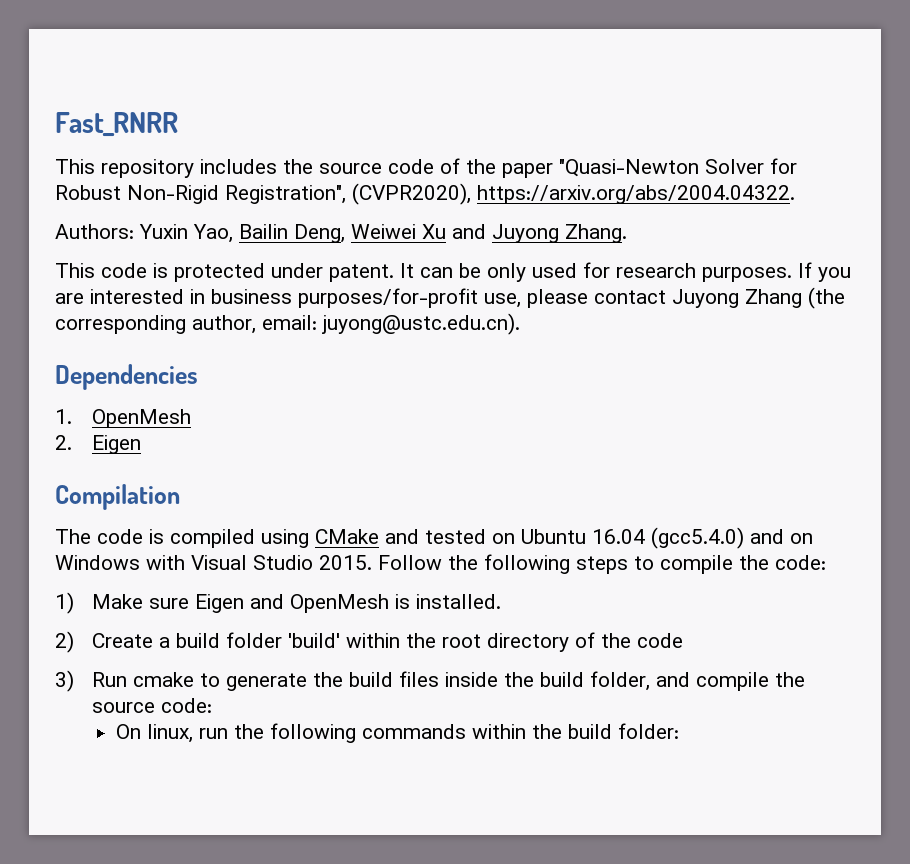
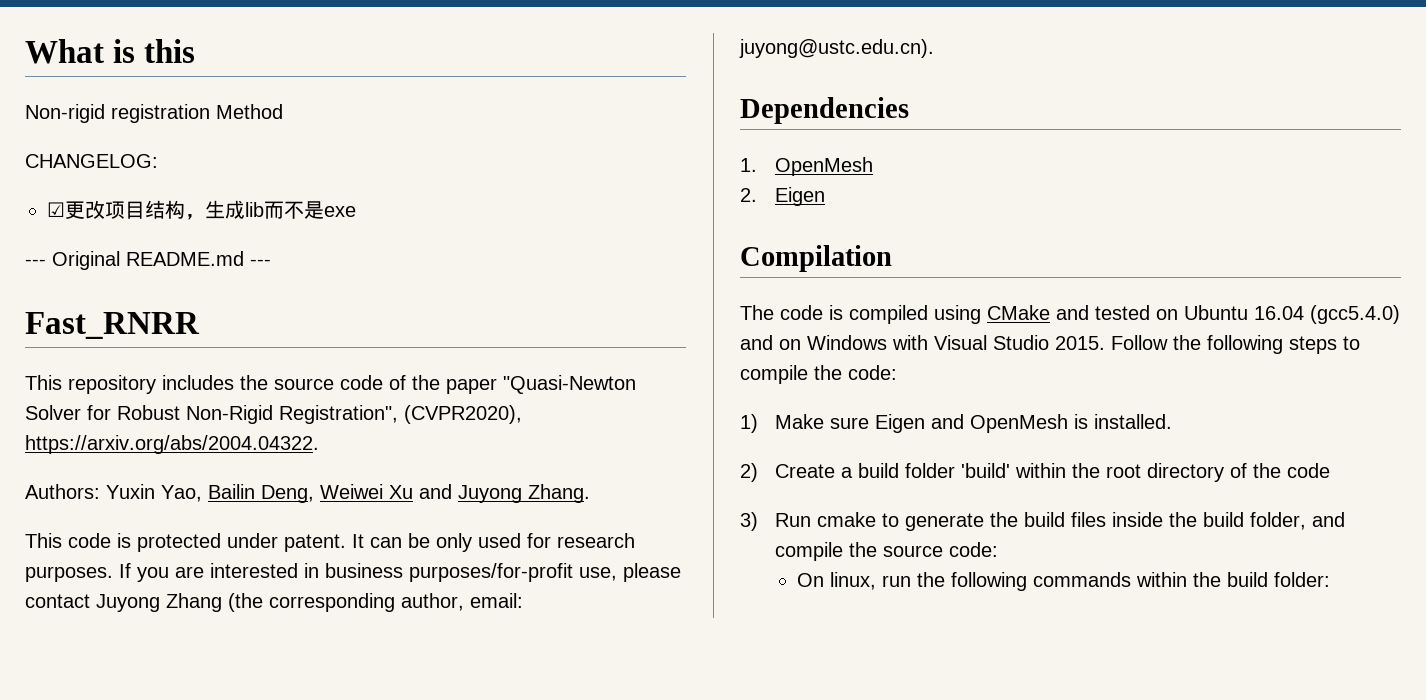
(55, 124) none -> [25,39,195,64] [25,104,283,123] [25,154,158,168] [47,200,356,220] [25,251,271,270] What is this // Non-rigid registration Method // CHANGELOG: // ☑更改项目结构，生成lib而不是exe // --- Original README.md --- //

